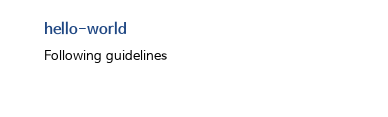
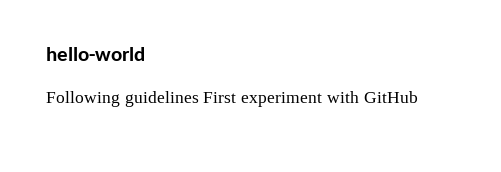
(167, 57) none -> [203,91,418,107] First experiment with GitHub

